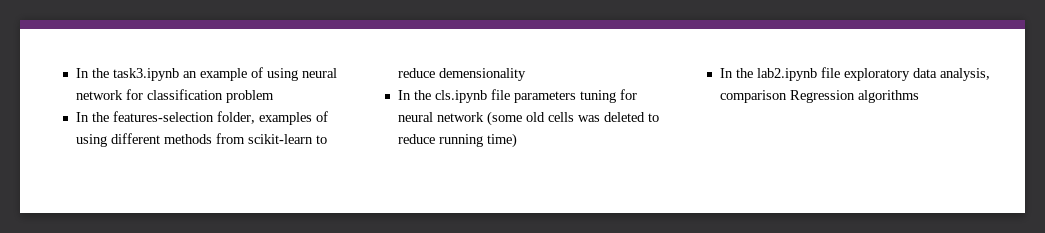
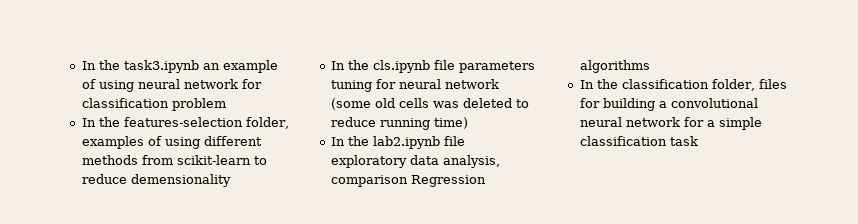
(919, 96) none -> [579,79,787,91] [579,98,758,111] [579,117,762,130] [579,136,698,146] // In the classification folder, files for building a convolutional neural network for a simple classification task

